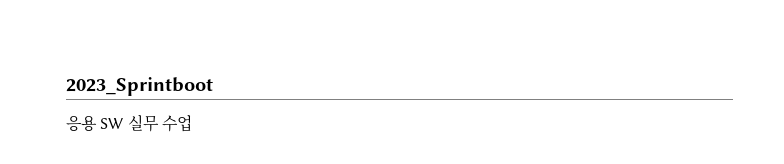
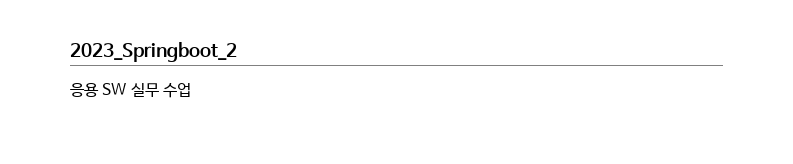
[66,77,213,96] 2023_Sprintboot -> [70,42,237,62] 2023_Springboot_2

